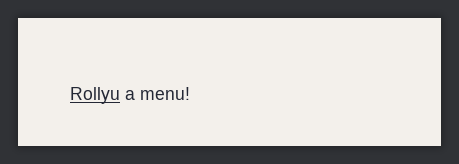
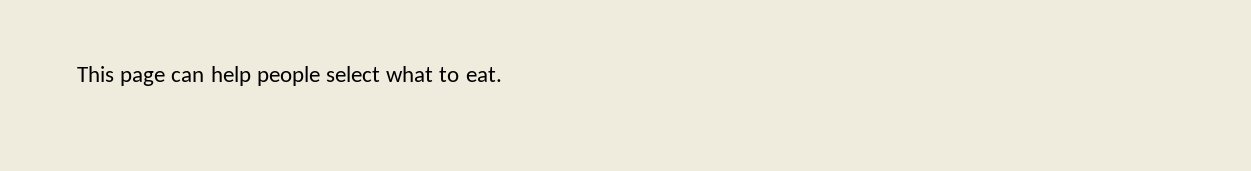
[70,87,190,104] Rollyu a menu! -> [77,66,502,86] This page can help people select what to eat.

